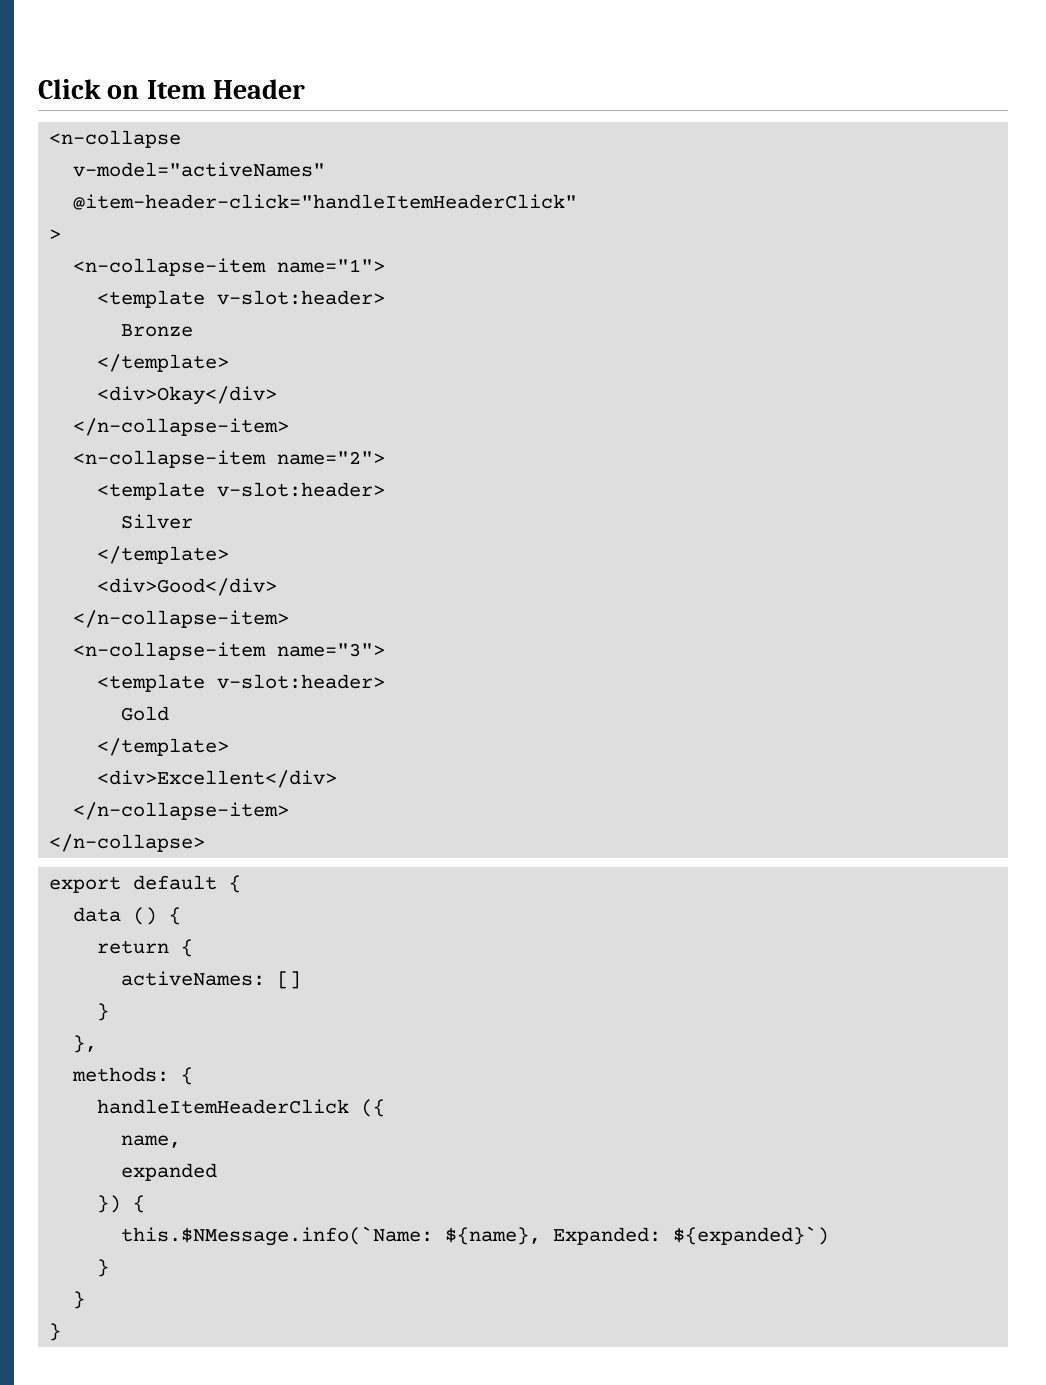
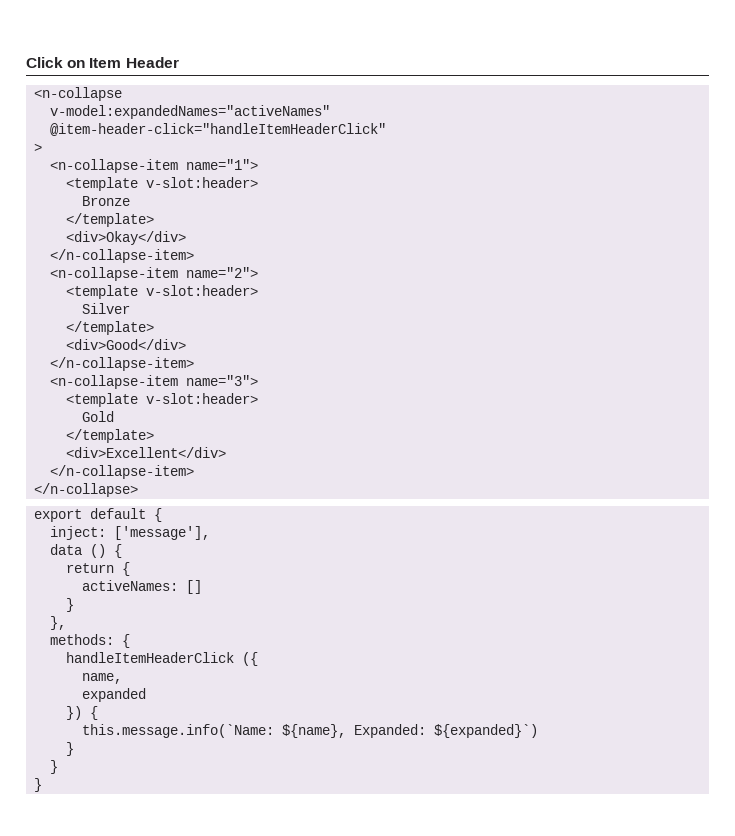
[72,162,325,177] v-model="activeNames" -> [50,105,331,119] v-model:expandedNames="activeNames"
(241, 884) none -> [50,526,211,540] // inject: ['message'],
[120,1226,433,1246] this.$NMessage.info(`Name: -> [82,724,275,738] this.message.info(`Name:

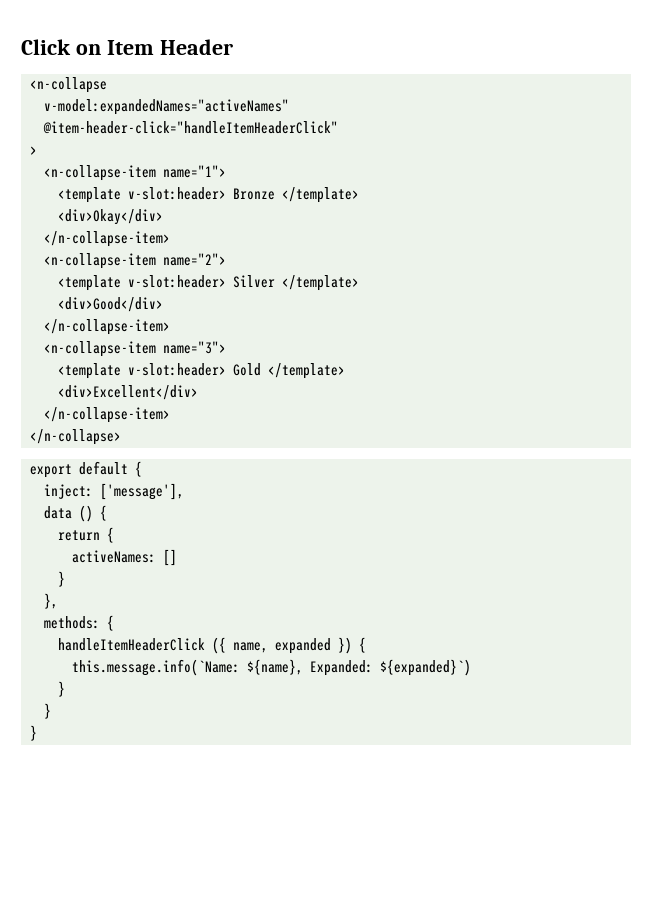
(259, 182) // -> (227, 193) none
(131, 201) // -> (276, 194) none
(259, 290) // -> (227, 281) none
(131, 308) // -> (276, 281) none
(259, 398) // -> (227, 369) none
(115, 416) // -> (262, 369) none
(259, 659) // -> (227, 645) none
(123, 678) // -> (269, 647) none
(147, 695) // -> (332, 646) none

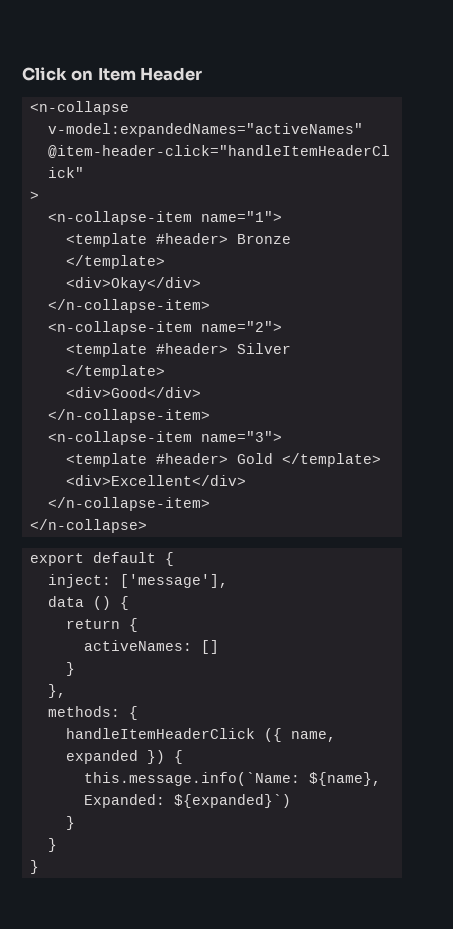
[128,187,227,200] v-slot:header> -> [155,233,228,244] #header>
[128,275,227,288] v-slot:header> -> [155,343,228,354] #header>
[128,363,227,376] v-slot:header> -> [155,453,228,464] #header>

